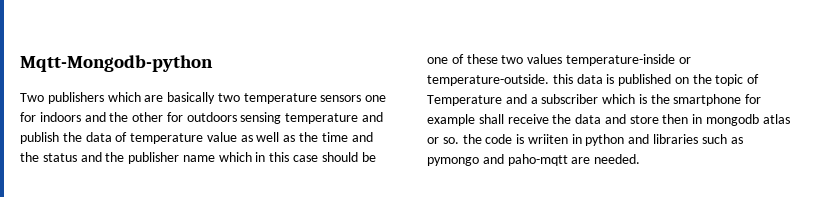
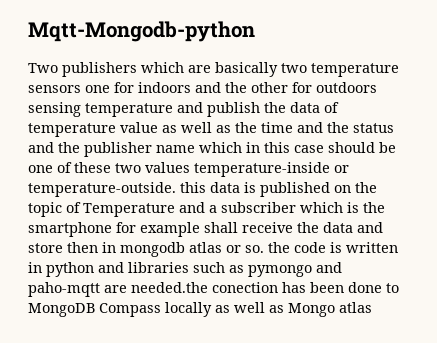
[527,134,568,144] wriiten -> [346,242,398,253] written
[594,154,641,164] needed. -> [131,282,399,293] [28,302,372,317] needed.the conection has been done to MongoDB Compass locally as well as Mongo atlas

